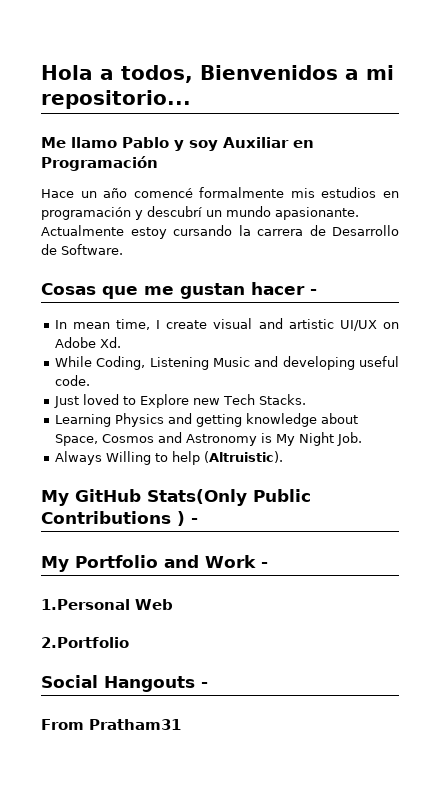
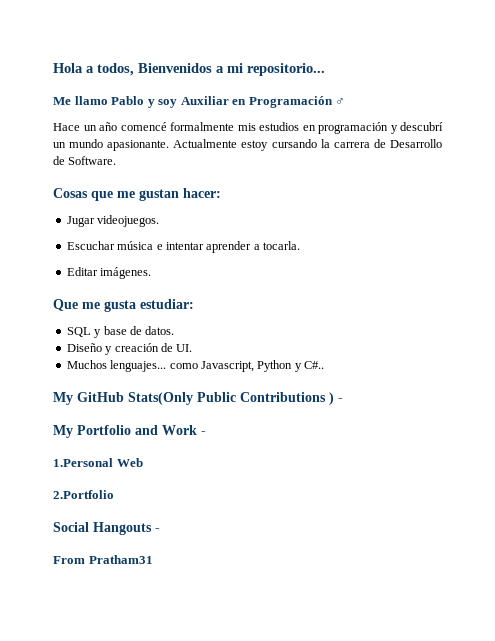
(158, 163) none -> [335,98,346,105] ♂
[251,282,317,295] [54,318,399,331] [54,337,121,348] [54,356,399,370] [54,375,90,386] [53,394,306,408] [54,413,358,427] [54,432,362,446] [54,451,283,465] hacer - // In mean time, I create visual and artistic UI/UX on Adobe Xd. // While Coding, Listening Music and developing useful code. // Just loved to Explore new Tech Stacks. // Learning Physics and getting knowledge about Space, Cosmos and Astronomy is My Night Job. // Always Willing to help (Altruistic). -> [183,188,221,198] [66,215,160,227] [66,241,300,253] [66,267,152,279] [53,299,194,312] [66,326,175,338] [66,343,193,355] [66,360,324,372] hacer: // Jugar videojuegos. // Escuchar música e intentar aprender a tocarla. // Editar imágenes. // Que me gusta estudiar: // SQL y base de datos. // Diseño y creación de UI. // Muchos lenguajes... como Javascript, Python y C#..

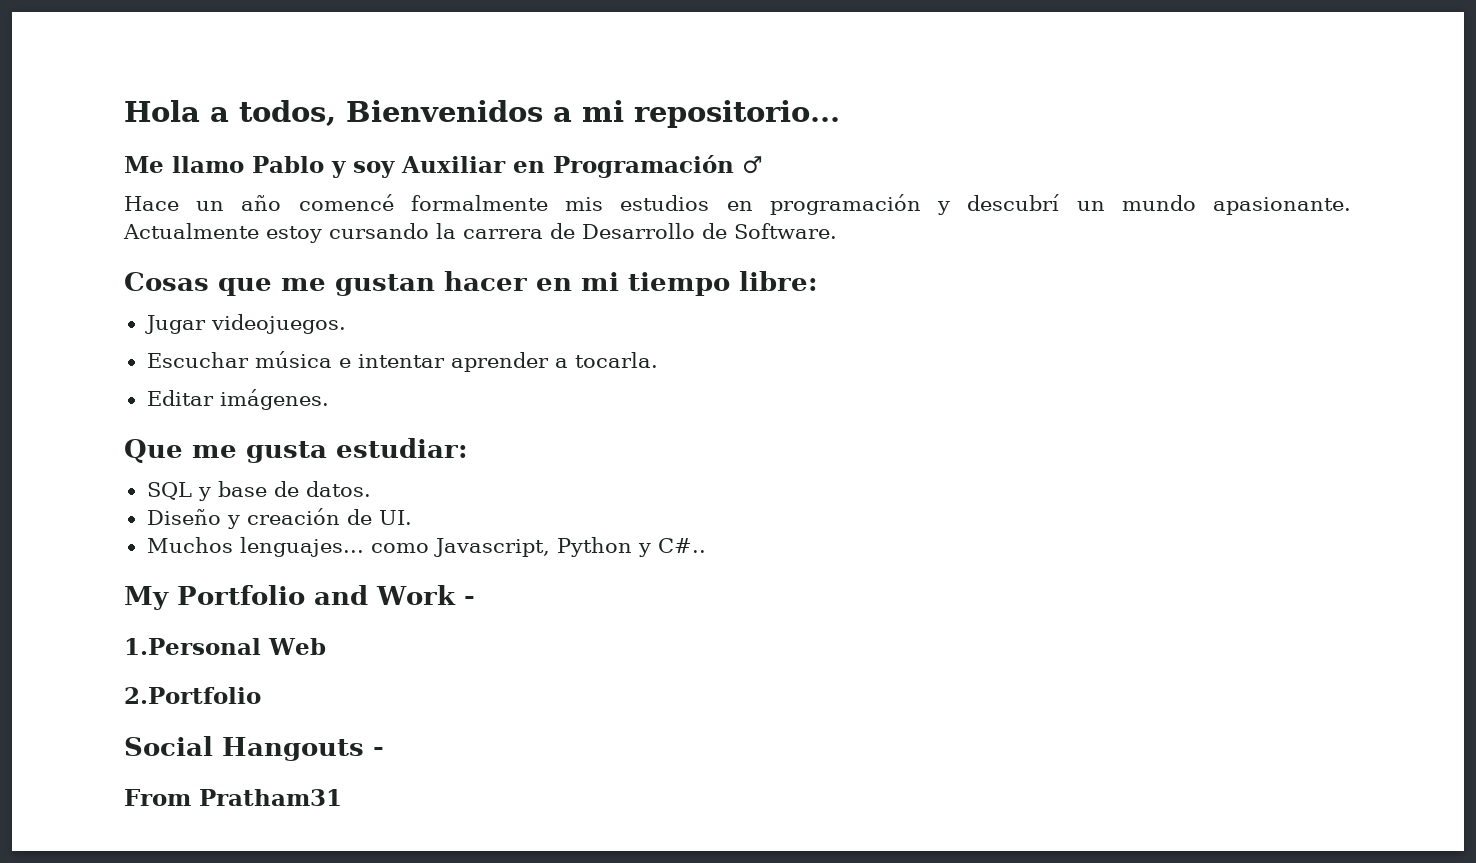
[183,188,221,198] hacer: -> [444,271,818,296] hacer en mi tiempo libre:
[53,392,343,405] // My GitHub Stats(Only Public Contributions ) - -> (706, 545) none

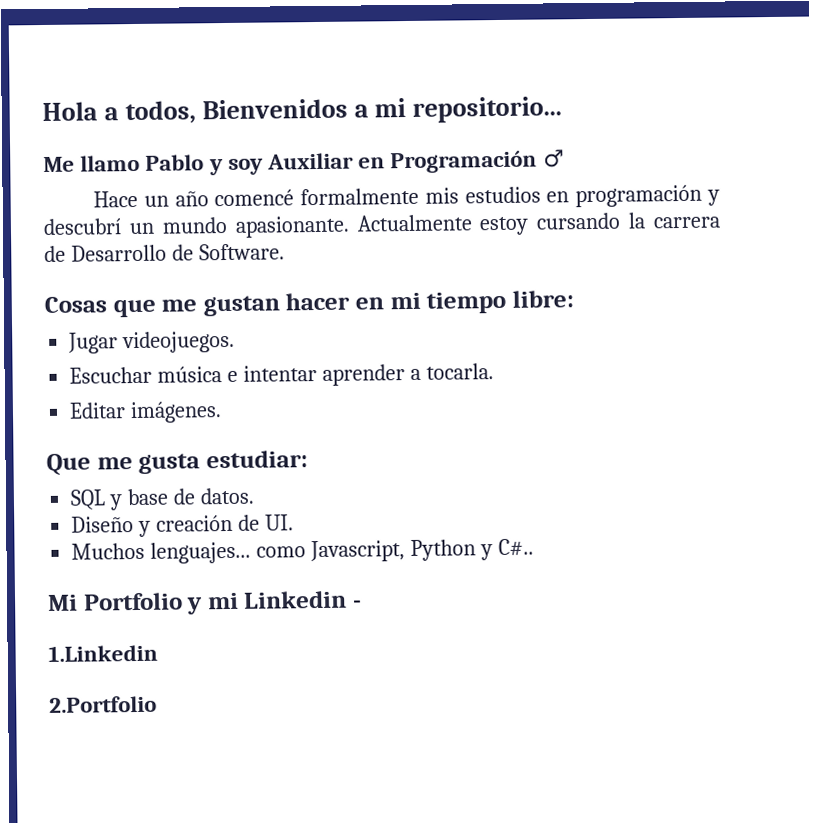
[124,585,475,610] [124,638,326,655] My Portfolio and Work - // 1.Personal Web -> [47,590,363,615] [48,644,158,662] Mi Portfolio y mi Linkedin - // 1.Linkedin
[124,736,384,761] [124,789,342,806] // Social Hangouts - // From Pratham31 -> (157, 704) none

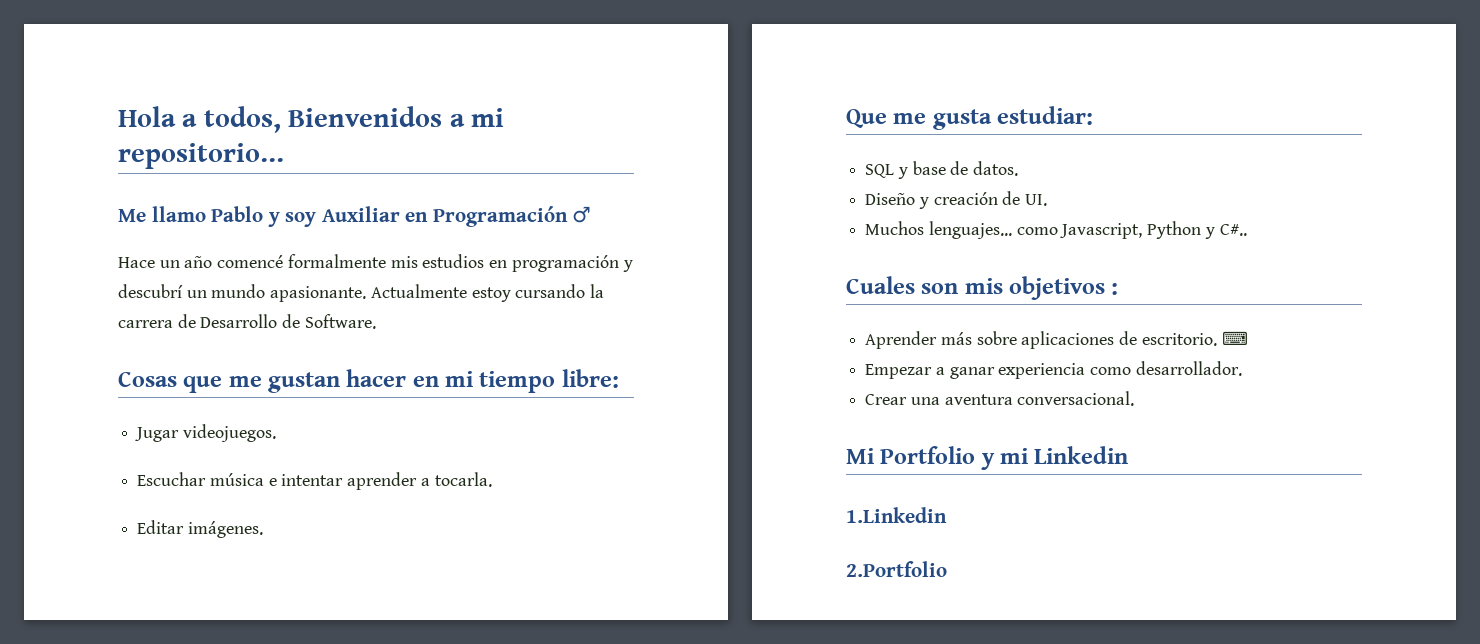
(534, 547) none -> [846,276,1119,300] [865,331,1248,349] [865,361,1242,379] [865,391,1135,406] // Cuales son mis objetivos : // Aprender más sobre aplicaciones de escritorio. ⌨ // Empezar a ganar experiencia como desarrollador. // Crear una aventura conversacional.
[353,599,363,608] - -> (1129, 455) none

